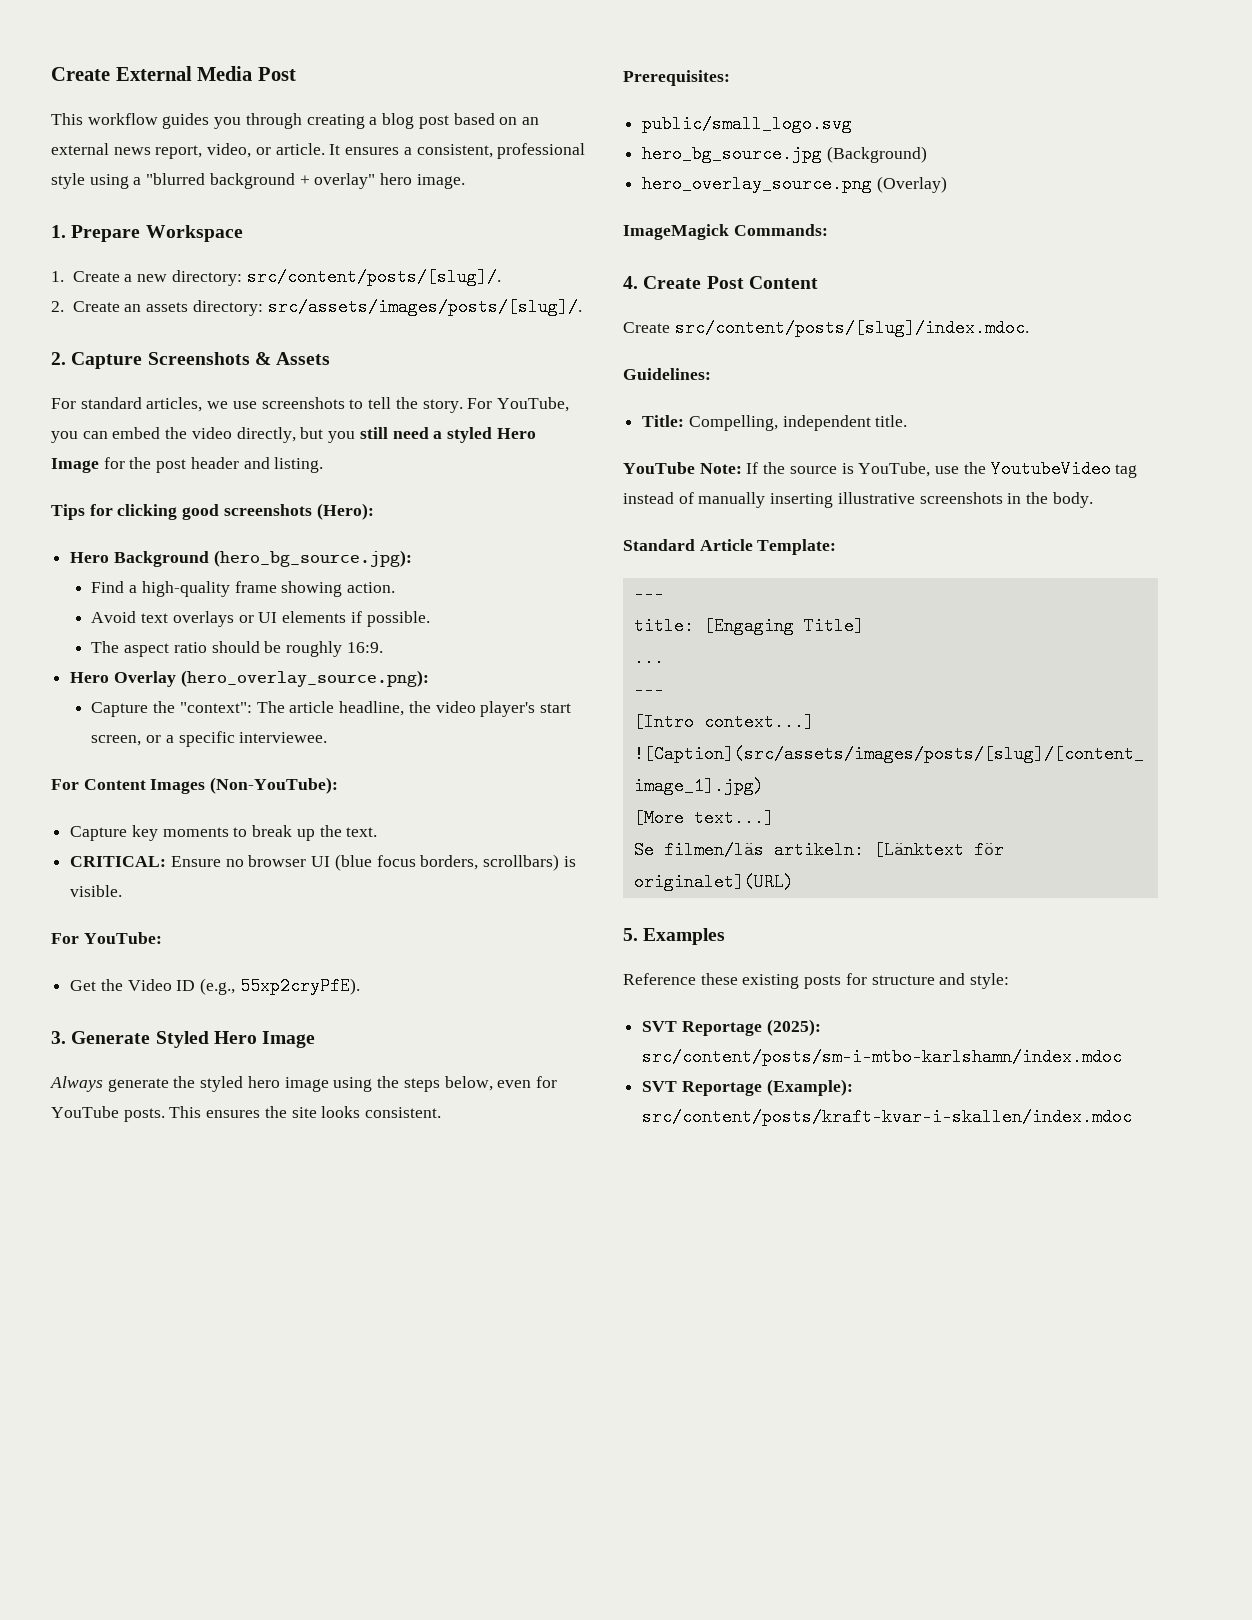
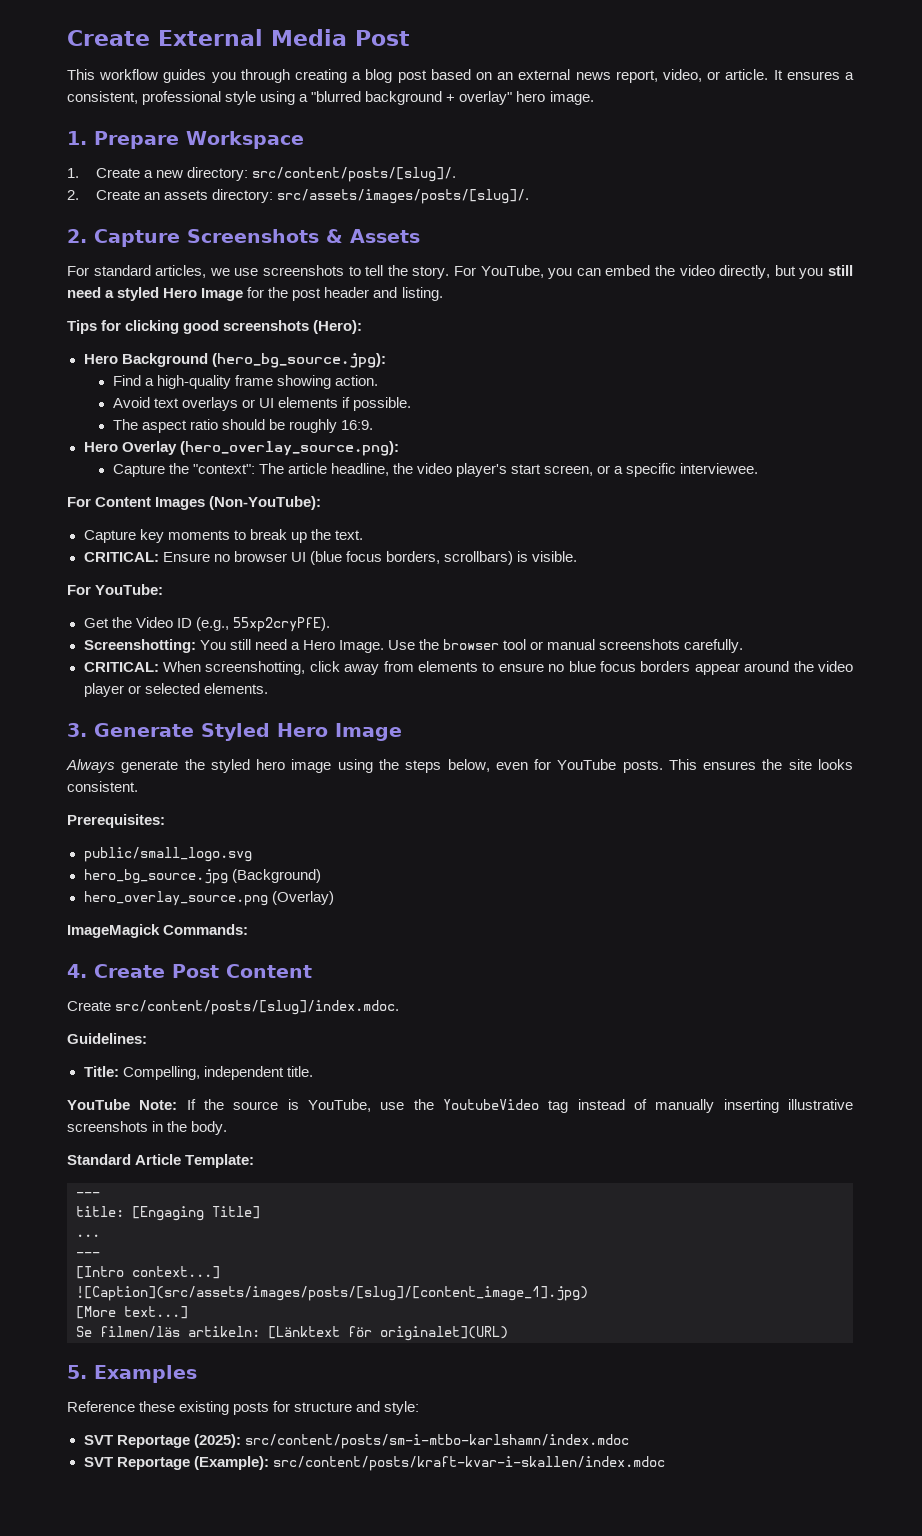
(360, 986) none -> [83,639,744,653] [83,661,853,675] [83,683,268,697] // Screenshotting: You still need a Hero Image. Use the browser tool or manual screenshots carefully. // CRITICAL: When screenshotting, click away from elements to ensure no blue focus borders appear around the video player or selected elements.

